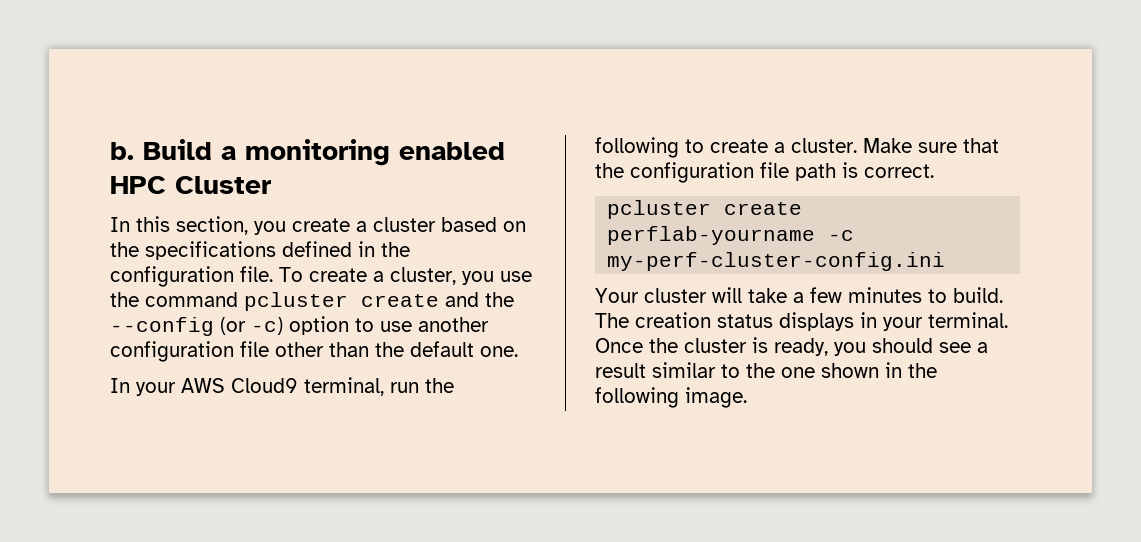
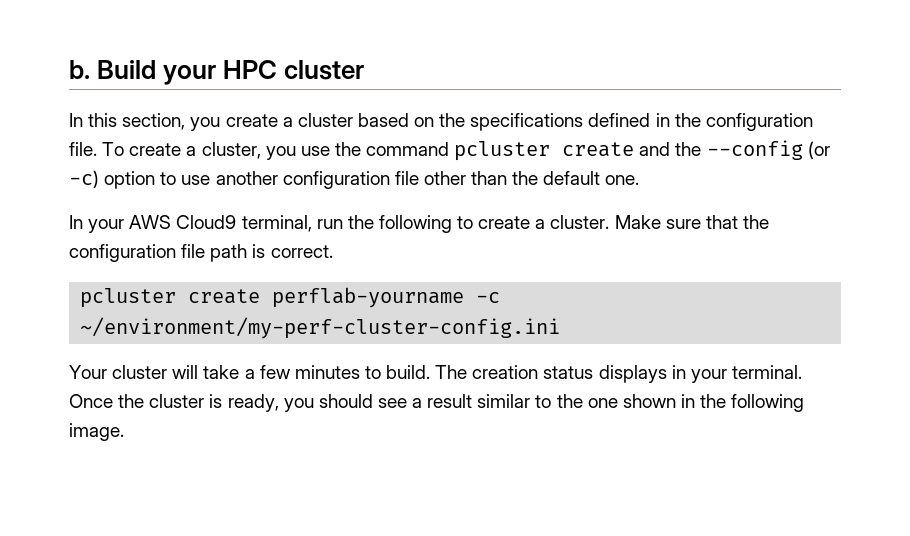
[221,139,505,166] [110,176,271,194] a monitoring enabled HPC Cluster -> [163,60,365,85] your HPC cluster
[607,252,946,271] my-perf-cluster-config.ini -> [80,317,561,339] ~/environment/my-perf-cluster-config.ini

